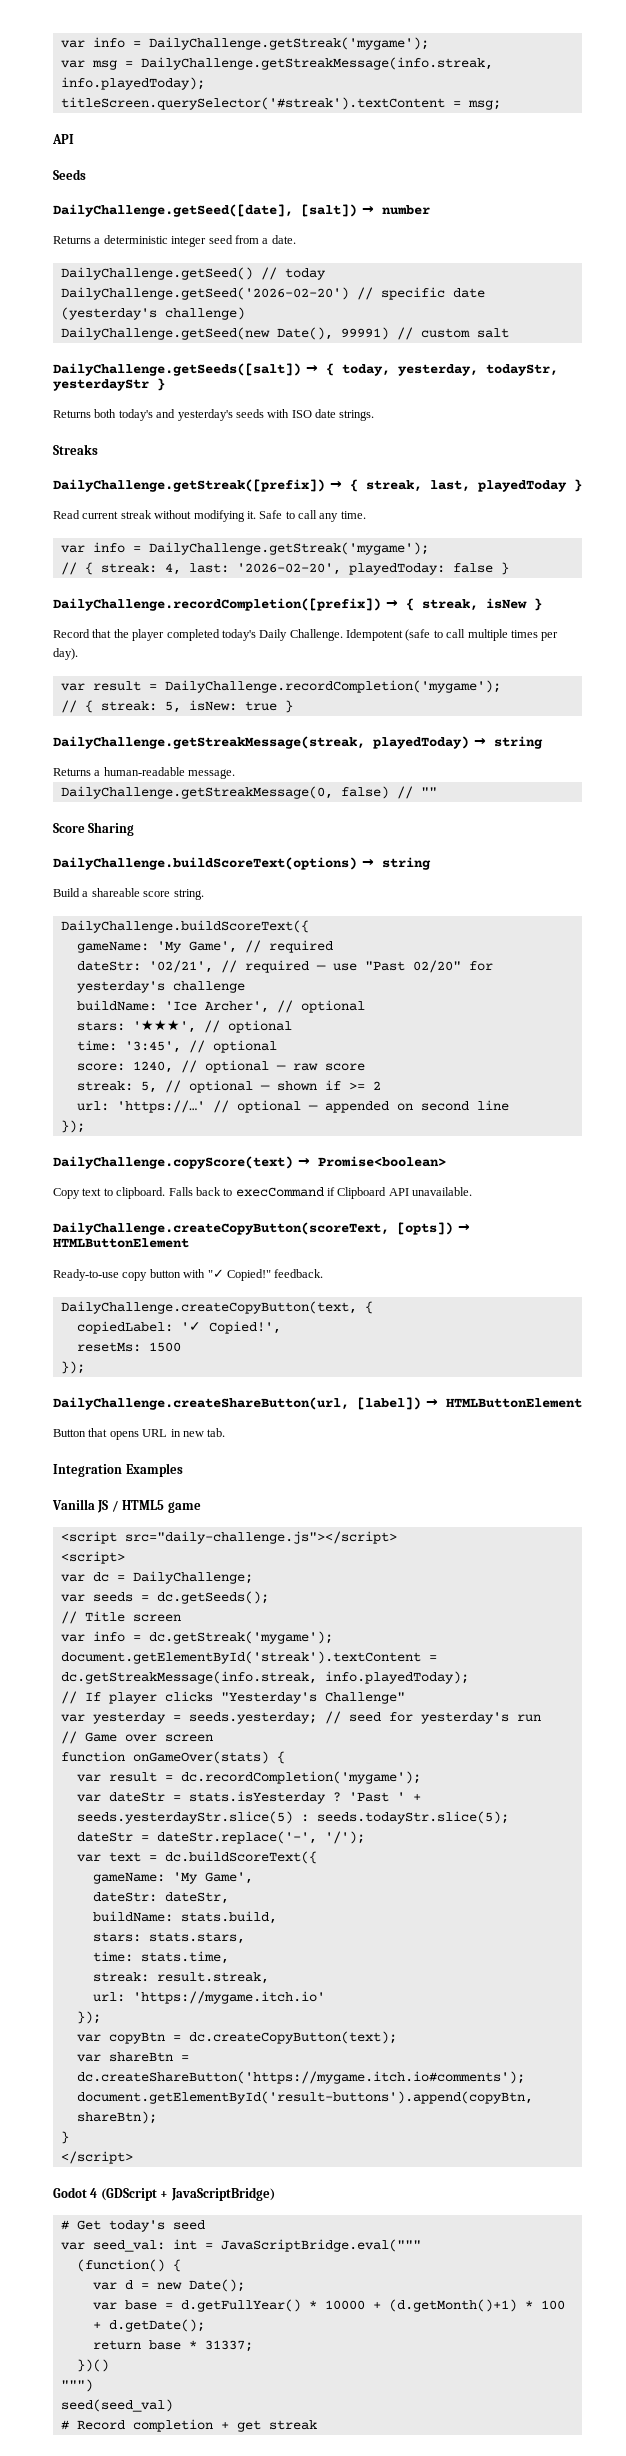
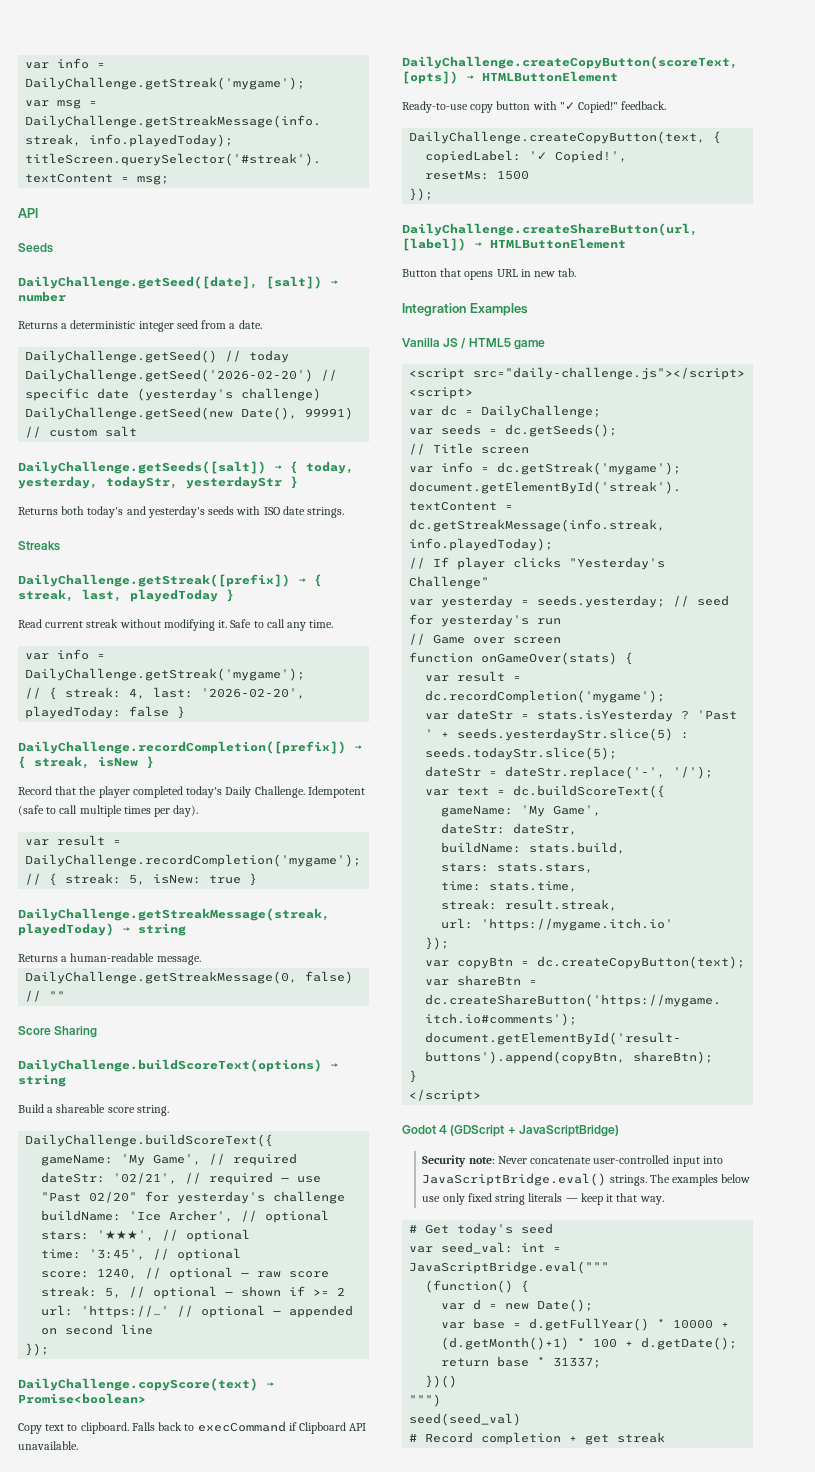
(275, 2194) none -> [422,1155,723,1167] [422,1173,751,1186] [422,1193,664,1205] // Security note: Never concatenate user-controlled input into JavaScriptBridge.eval() strings. The examples below use only fixed string literals — keep it that way.

